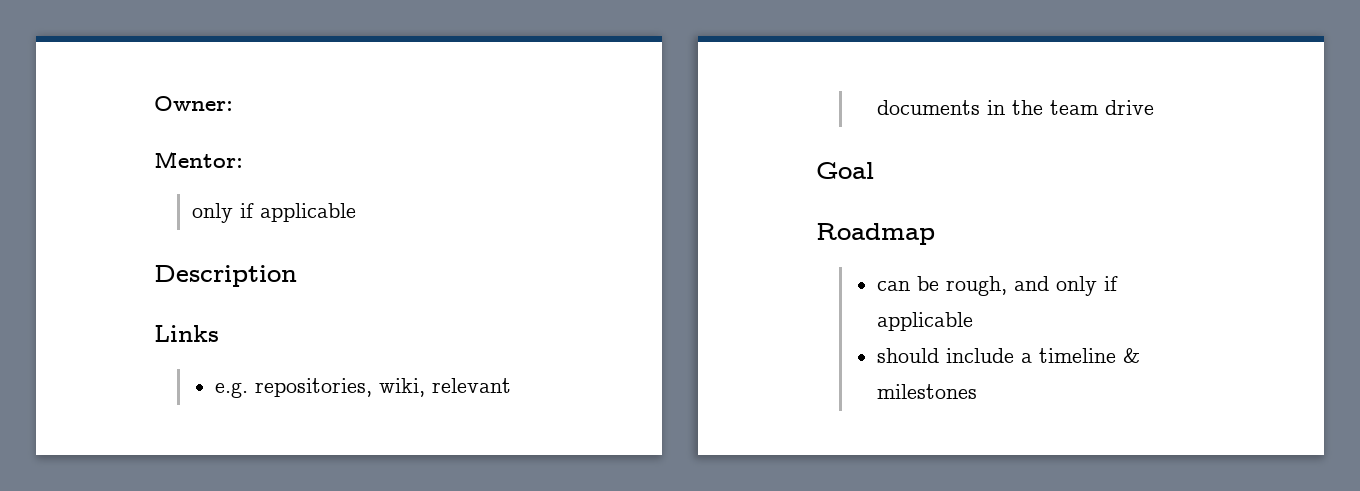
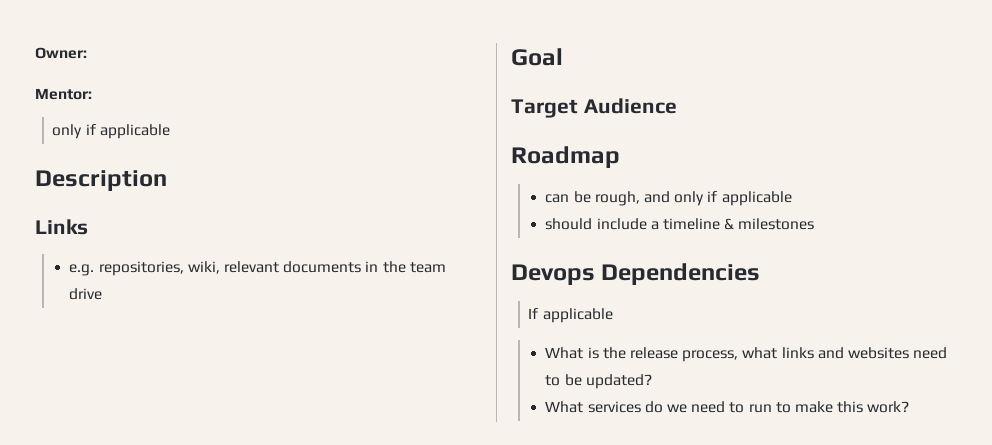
(874, 170) none -> [511,98,677,118] // Target Audience
(978, 391) none -> [511,263,761,285] [528,308,613,323] [545,347,948,362] [545,374,652,389] [545,401,910,413] // Devops Dependencies // If applicable // What is the release process, what links and websites need to be updated? // What services do we need to run to make this work?

